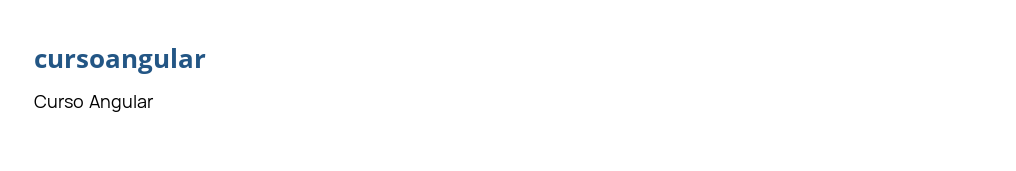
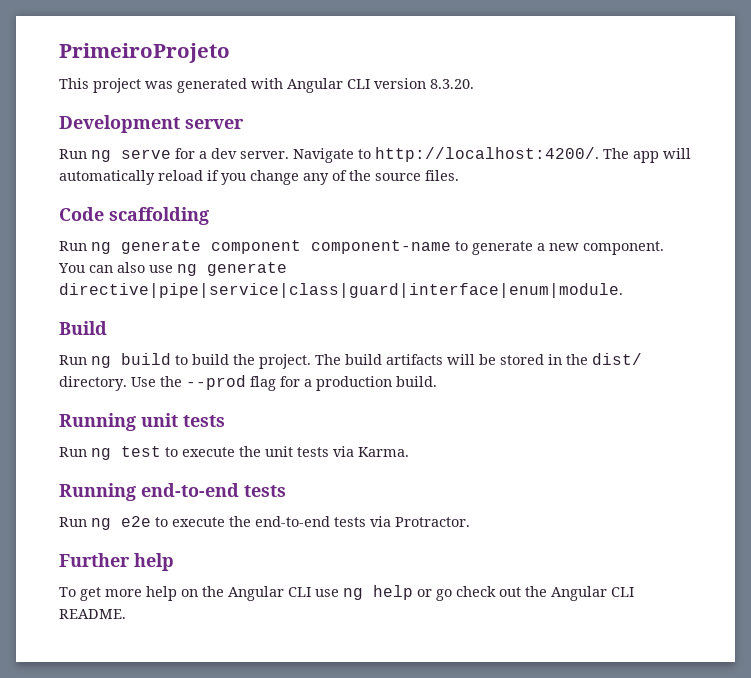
[34,48,206,74] [34,95,154,112] cursoangular // Curso Angular -> [59,43,230,63] [59,78,474,93] [59,115,244,133] [59,147,691,163] [59,170,459,185] [59,207,209,225] [59,240,664,255] [58,262,287,276] [59,283,623,298] [59,321,107,335] [59,353,642,369] [59,375,437,391] [59,413,225,431] [59,446,409,460] [59,483,286,501] [59,516,470,530] [59,553,174,571] [59,585,634,601] [59,609,126,619] PrimeiroProjeto // This project was generated with Angular CLI version 8.3.20. // Development server // Run ng serve for a dev server. Navigate to http://localhost:4200/. The app will automatically reload if you change any of the source files. // Code scaffolding // Run ng generate component component-name to generate a new component. You can also use ng generate directive|pipe|service|class|guard|interface|enum|module. // Build // Run ng build to build the project. The build artifacts will be stored in the dist/ directory. Use the --prod flag for a production build. // Running unit tests // Run ng test to execute the unit tests via Karma. // Running end-to-end tests // Run ng e2e to execute the end-to-end tests via Protractor. // Further help // To get more help on the Angular CLI use ng help or go check out the Angular CLI README.

